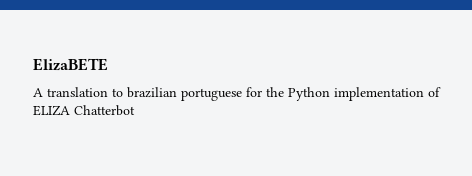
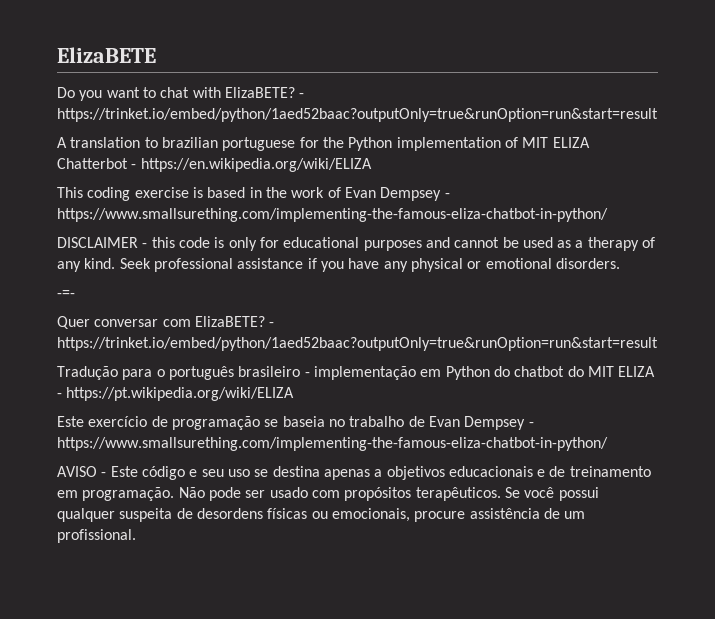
(108, 64) none -> [57,87,305,101] [57,108,658,122] // Do you want to chat with ElizaBETE? - https://trinket.io/embed/python/1aed52baac?outputOnly=true&runOption=run&start=result
(441, 92) none -> [522,137,549,148] MIT
(135, 110) none -> [131,158,372,172] [57,187,450,201] [57,208,608,222] [57,237,656,251] [57,258,620,272] [57,290,75,298] [57,316,275,329] [57,337,658,351] [57,366,656,380] [57,387,295,401] [57,416,534,430] [57,437,608,451] [57,466,651,480] [57,487,599,501] [57,508,586,522] [57,529,136,543] - https://en.wikipedia.org/wiki/ELIZA // This coding exercise is based in the work of Evan Dempsey - https://www.smallsurething.com/implementing-the-famous-eliza-chatbot-in-python/ // DISCLAIMER - this code is only for educational purposes and cannot be used as a therapy of any kind. Seek professional assistance if you have any physical or emotional disorders. // -=- // Quer conversar com ElizaBETE? - https://trinket.io/embed/python/1aed52baac?outputOnly=true&runOption=run&start=result // Tradução para o português brasileiro - implementação em Python do chatbot do MIT ELIZA - https://pt.wikipedia.org/wiki/ELIZA // Este exercício de programação se baseia no trabalho de Evan Dempsey - https://www.smallsurething.com/implementing-the-famous-eliza-chatbot-in-python/ // AVISO - Este código e seu uso se destina apenas a objetivos educacionais e de treinamento em programação. Não pode ser usado com propósitos terapêuticos. Se você possui qualquer suspeita de desordens físicas ou emocionais, procure assistência de um profissional.

